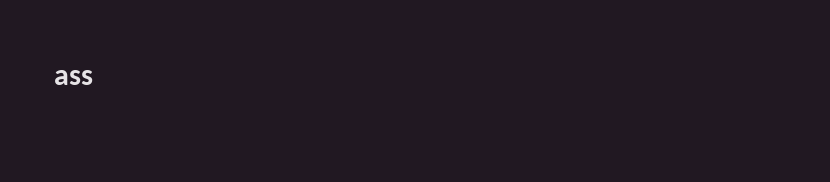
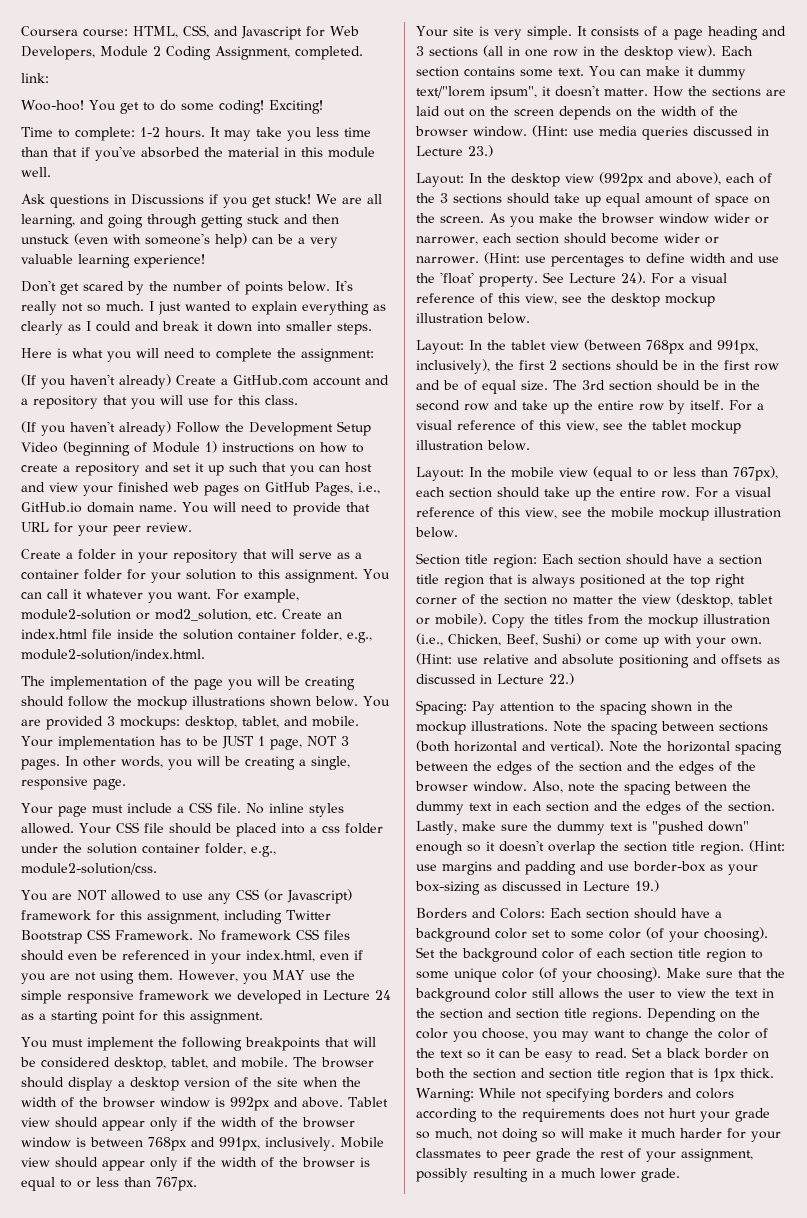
[54,70,93,85] ass -> [21,25,359,40] [21,46,363,60] [21,73,49,83] [21,100,323,114] [21,127,371,141] [21,146,375,161] [21,167,51,177] [21,194,382,208] [21,214,339,228] [21,233,338,248] [21,254,205,268] [21,280,353,295] [21,301,386,315] [21,321,372,335] [21,348,374,362] [21,374,389,389] [21,395,298,409] [21,421,371,436] [21,441,364,456] [21,462,372,476] [21,482,380,496] [21,502,370,516] [21,522,192,536] [21,549,362,563] [21,569,390,583] [21,589,299,603] [21,609,342,621] [21,629,372,643] [21,649,205,661] [21,676,355,690] [21,696,390,710] [21,716,359,730] [21,735,349,750] [21,756,350,770] [21,776,126,790] [21,802,344,817] [21,822,383,837] [21,843,276,857] [21,863,157,875] [21,889,352,904] [21,910,331,924] [21,929,350,944] [21,950,363,964] [21,970,355,984] [21,990,391,1004] [21,1010,263,1024] [21,1037,376,1051] [20,1057,374,1071] [21,1077,361,1091] [21,1097,388,1111] [21,1117,355,1131] [21,1137,384,1151] [21,1157,370,1171] [21,1177,197,1191] [416,26,786,40] [416,45,753,60] [416,66,746,80] [416,85,786,100] [416,106,738,120] [415,125,769,140] [416,145,493,157] [416,172,772,187] [416,193,770,207] [416,213,769,227] [416,233,719,245] [416,252,779,267] [416,272,727,287] [416,293,715,307] [416,313,530,324] [416,339,758,354] [416,359,779,374] [416,380,760,394] [416,400,764,414] [416,420,741,434] [416,440,530,451] [416,466,778,481] [416,487,771,501] [416,507,781,521] [415,527,458,538] [416,553,762,568] [416,574,745,588] [416,593,773,608] [416,613,770,628] [416,633,762,648] [416,653,780,668] [416,673,574,685] [416,700,733,715] [416,721,768,735] [416,740,782,755] [415,761,756,775] [415,781,751,795] [416,801,775,815] [416,821,749,835] [416,840,785,855] [416,861,758,875] [415,880,659,895] [416,908,722,919] [415,927,768,942] [416,947,763,962] [416,967,785,982] [415,988,774,1002] [416,1008,760,1022] [416,1028,768,1042] [416,1047,769,1062] [415,1068,774,1082] [416,1088,734,1102] [416,1108,770,1122] [416,1128,781,1142] [416,1148,753,1162] [416,1168,680,1182] Coursera course: HTML, CSS, and Javascript for Web Developers, Module 2 Coding Assignment, completed. // link: // Woo-hoo! You get to do some coding! Exciting! // Time to complete: 1-2 hours. It may take you less time than that if you've absorbed the material in this module well. // Ask questions in Discussions if you get stuck! We are all learning, and going through getting stuck and then unstuck (even with someone's help) can be a very valuable learning experience! // Don't get scared by the number of points below. It's really not so much. I just wanted to explain everything as clearly as I could and break it down into smaller steps. // Here is what you will need to complete the assignment: // (If you haven't already) Create a GitHub.com account and a repository that you will use for this class. // (If you haven't already) Follow the Development Setup Video (beginning of Module 1) instructions on how to create a repository and set it up such that you can host and view your finished web pages on GitHub Pages, i.e., GitHub.io domain name. You will need to provide that URL for your peer review. // Create a folder in your repository that will serve as a container folder for your solution to this assignment. You can call it whatever you want. For example, module2-solution or mod2_solution, etc. Create an index.html file inside the solution container folder, e.g., module2-solution/index.html. // The implementation of the page you will be creating should follow the mockup illustrations shown below. You are provided 3 mockups: desktop, tablet, and mobile. Your implementation has to be JUST 1 page, NOT 3 pages. In other words, you will be creating a single, responsive page. // Your page must include a CSS file. No inline styles allowed. Your CSS file should be placed into a css folder under the solution container folder, e.g., module2-solution/css. // You are NOT allowed to use any CSS (or Javascript) framework for this assignment, including Twitter Bootstrap CSS Framework. No framework CSS files should even be referenced in your index.html, even if you are not using them. However, you MAY use the simple responsive framework we developed in Lecture 24 as a starting point for this assignment. // You must implement the following breakpoints that will be considered desktop, tablet, and mobile. The browser should display a desktop version of the site when the width of the browser window is 992px and above. Tablet view should appear only if the width of the browser window is between 768px and 991px, inclusively. Mobile view should appear only if the width of the browser is equal to or less than 767px. // Your site is very simple. It consists of a page heading and 3 sections (all in one row in the desktop view). Each section contains some text. You can make it dummy text/"lorem ipsum", it doesn't matter. How the sections are laid out on the screen depends on the width of the browser window. (Hint: use media queries discussed in Lecture 23.) // Layout: In the desktop view (992px and above), each of the 3 sections should take up equal amount of space on the screen. As you make the browser window wider or narrower, each section should become wider or narrower. (Hint: use percentages to define width and use the 'float' property. See Lecture 24). For a visual reference of this view, see the desktop mockup illustration below. // Layout: In the tablet view (between 768px and 991px, inclusively), the first 2 sections should be in the first row and be of equal size. The 3rd section should be in the second row and take up the entire row by itself. For a visual reference of this view, see the tablet mockup illustration below. // Layout: In the mobile view (equal to or less than 767px), each section should take up the entire row. For a visual reference of this view, see the mobile mockup illustration below. // Section title region: Each section should have a section title region that is always positioned at the top right corner of the section no matter the view (desktop, tablet or mobile). Copy the titles from the mockup illustration (i.e., Chicken, Beef, Sushi) or come up with your own. (Hint: use relative and absolute positioning and offsets as discussed in Lecture 22.) // Spacing: Pay attention to the spacing shown in the mockup illustrations. Note the spacing between sections (both horizontal and vertical). Note the horizontal spacing between the edges of the section and the edges of the browser window. Also, note the spacing between the dummy text in each section and the edges of the section. Lastly, make sure the dummy text is "pushed down" enough so it doesn't overlap the section title region. (Hint: use margins and padding and use border-box as your box-sizing as discussed in Lecture 19.) // Borders and Colors: Each section should have a background color set to some color (of your choosing). Set the background color of each section title region to some unique color (of your choosing). Make sure that the background color still allows the user to view the text in the section and section title regions. Depending on the color you choose, you may want to change the color of the text so it can be easy to read. Set a black border on both the section and section title region that is 1px thick. Warning: While not specifying borders and colors according to the requirements does not hurt your grade so much, not doing so will make it much harder for your classmates to peer grade the rest of your assignment, possibly resulting in a much lower grade.

